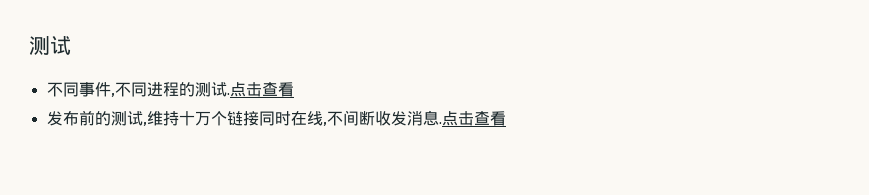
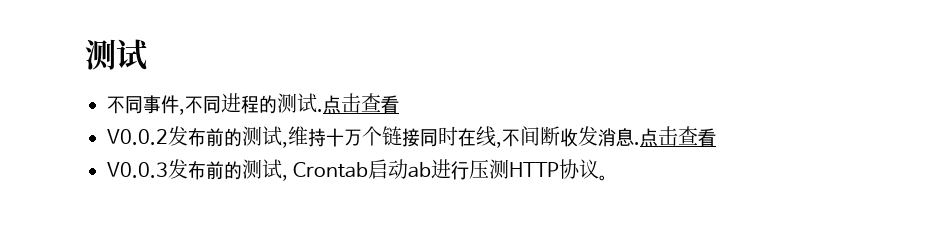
(294, 89) none -> [107,129,168,145] V0.0.2
(506, 118) none -> [107,159,609,181] // V0.0.3发布前的测试, Crontab启动ab进行压测HTTP协议。

